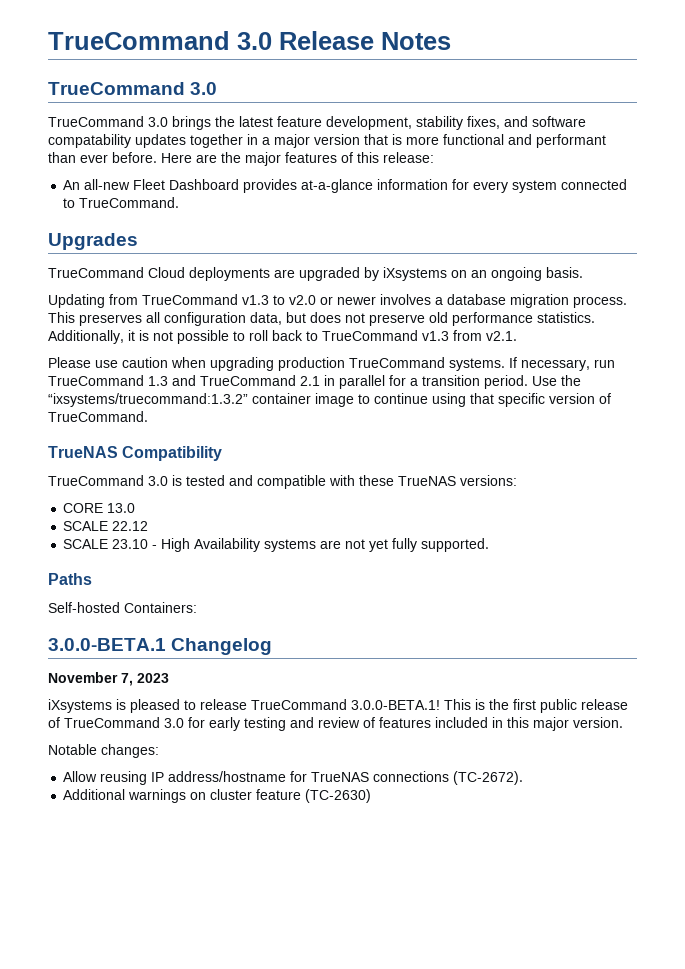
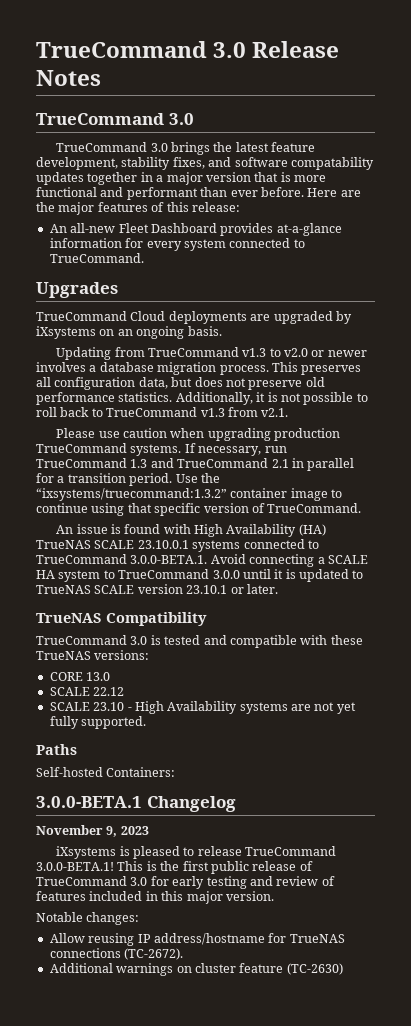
(148, 416) none -> [56,524,326,537] [36,539,319,552] [36,554,368,567] [36,569,364,582] [36,584,278,594] // An issue is found with High Availability (HA) TrueNAS SCALE 23.10.0.1 systems connected to TrueCommand 3.0.0-BETA.1. Avoid connecting a SCALE HA system to TrueCommand 3.0.0 until it is updated to TrueNAS SCALE version 23.10.1 or later.
[121,673,133,686] 7, -> [106,826,118,837] 9,

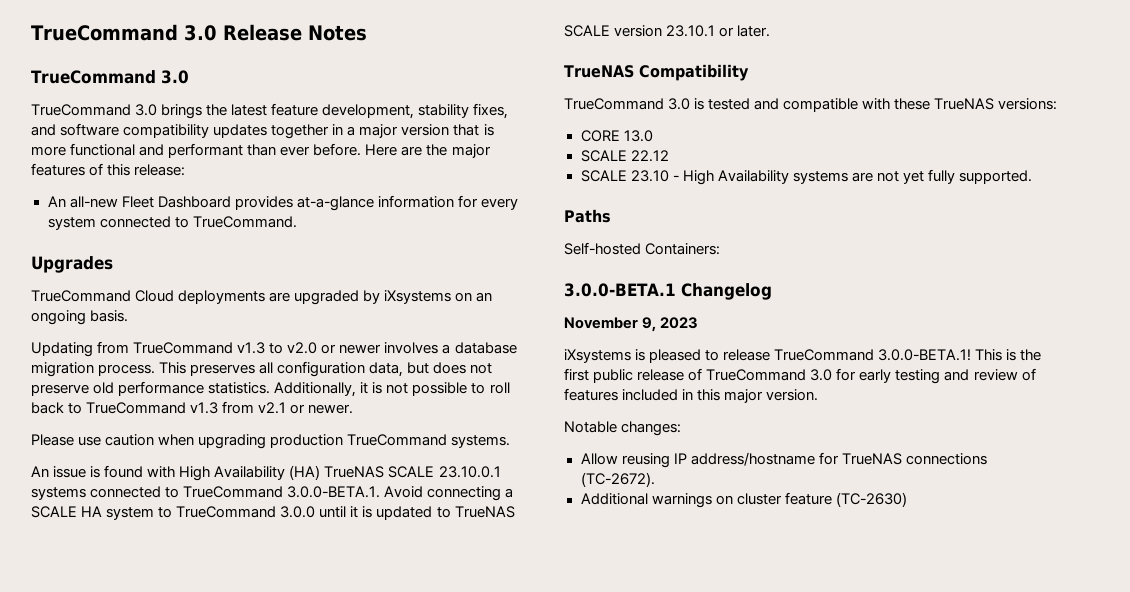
[290,157,374,170] compatability -> [123,124,210,138] compatibility
[261,408,289,417] v2.1. -> [258,402,354,414] v2.1 or newer.
[184,443,287,456] [36,458,355,471] [36,473,220,486] [36,488,343,501] [36,503,362,516] If necessary, run TrueCommand 1.3 and TrueCommand 2.1 in parallel for a transition period. Use the “ixsystems/truecommand:1.3.2” container image to continue using that specific version of TrueCommand. -> (511, 441) none

